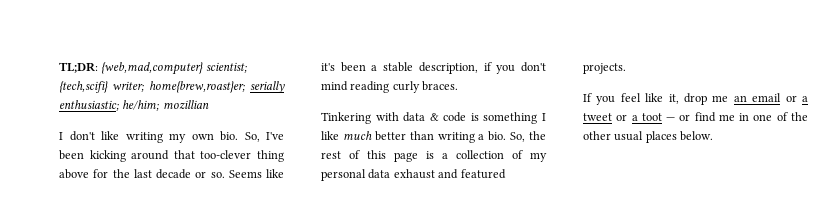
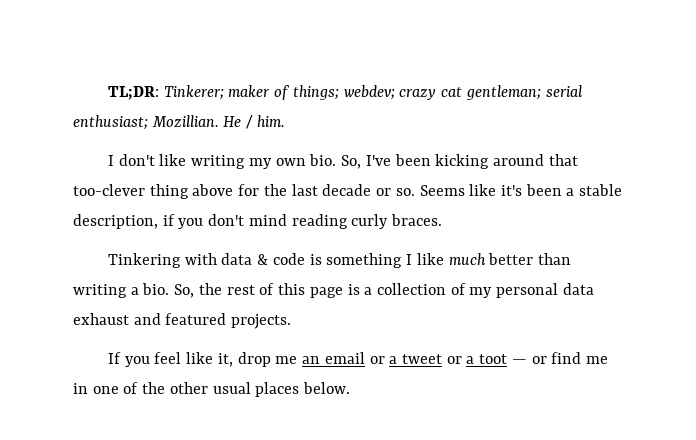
[101,62,247,75] [59,81,285,93] [59,100,209,111] {web,mad,computer} scientist; {tech,scifi} writer; home{brew,roast}er; serially enthusiastic; he/him; mozillian -> [163,85,582,100] [73,115,285,129] Tinkerer; maker of things; webdev; crazy cat gentleman; serial enthusiast; Mozillian. He / him.

